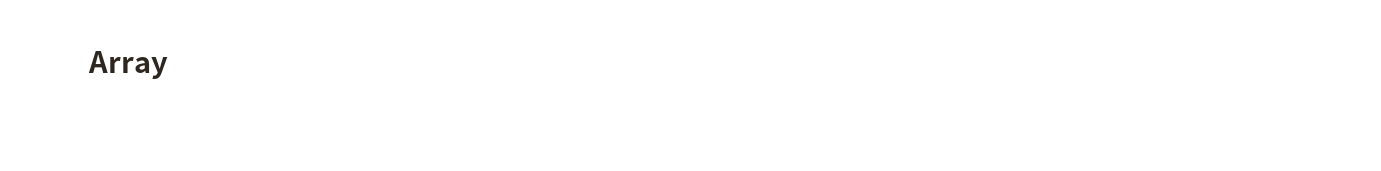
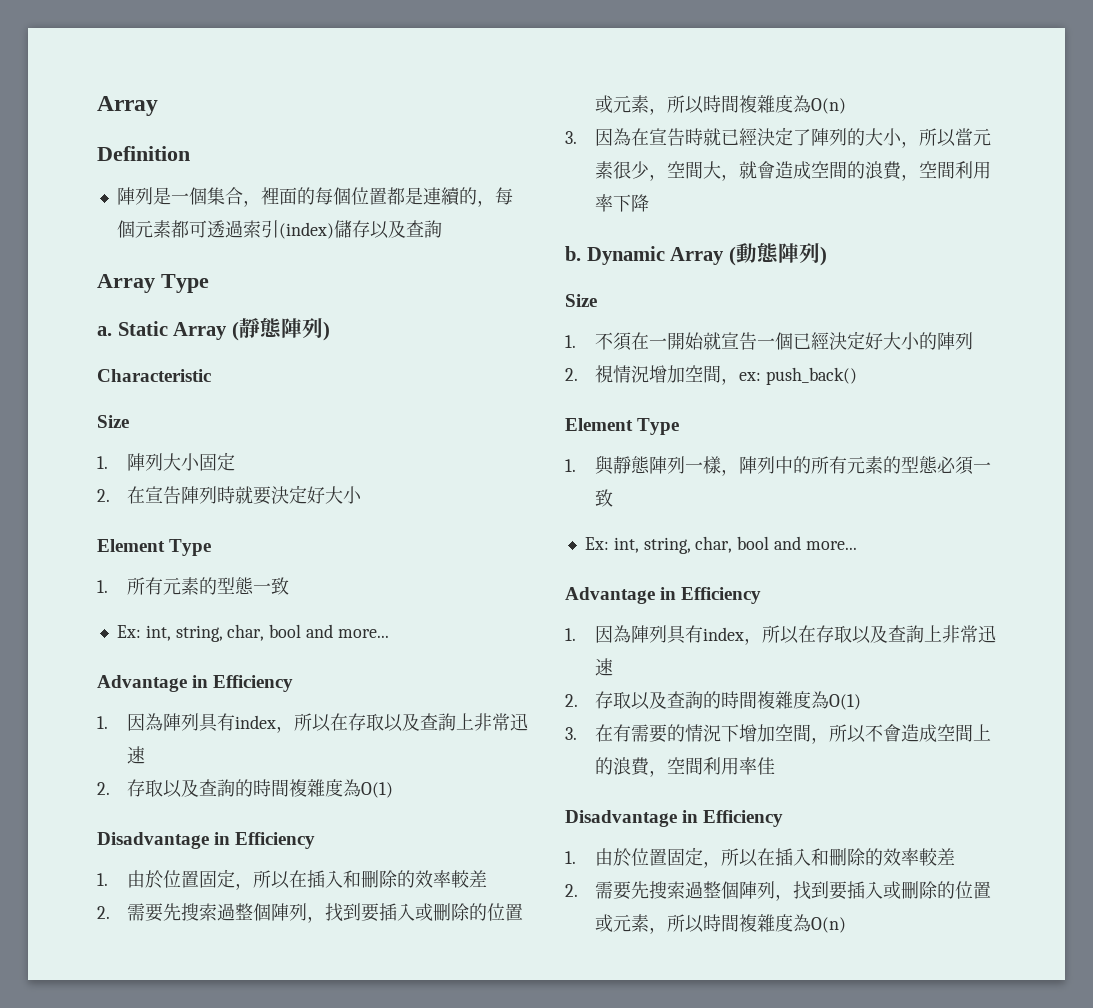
[88,51,168,79] Array -> [97,96,158,116] [97,146,190,161] [116,187,513,207] [116,220,442,239] [97,274,209,293] [97,318,330,341] [97,369,211,382] [97,415,129,428] [97,452,235,471] [97,485,362,505] [97,539,212,556] [97,577,289,595] [116,624,389,642] [97,675,294,692] [97,713,528,733] [126,746,145,764] [97,779,393,798] [97,832,316,849] [97,869,487,890] [97,903,523,923] [594,95,846,115] [565,127,991,148] [594,161,991,181] [594,194,649,212] [565,243,827,266] [565,294,597,307] [565,331,973,351] [565,365,857,385] [565,418,680,435] [565,455,991,476] [594,489,613,507] [584,536,857,554] [565,587,762,604] [565,625,996,645] [594,658,613,676] [565,691,861,710] [565,724,991,744] [594,757,775,777] [565,810,784,827] [565,847,955,868] [565,881,991,901] [594,914,846,934] Array // Definition // 陣列是一個集合，裡面的每個位置都是連續的，每個元素都可透過索引(index)儲存以及查詢 // Array Type // a. Static Array (靜態陣列) // Characteristic // Size // 1.陣列大小固定 // 2.在宣告陣列時就要決定好大小 // Element Type // 1.所有元素的型態一致 // Ex: int, string, char, bool and more... // Advantage in Efficiency // 1.因為陣列具有index，所以在存取以及查詢上非常迅速 // 2.存取以及查詢的時間複雜度為O(1) // Disadvantage in Efficiency // 1.由於位置固定，所以在插入和刪除的效率較差 // 2.需要先搜索過整個陣列，找到要插入或刪除的位置或元素，所以時間複雜度為O(n) // 3.因為在宣告時就已經決定了陣列的大小，所以當元素很少，空間大，就會造成空間的浪費，空間利用率下降 // b. Dynamic Array (動態陣列) // Size // 1.不須在一開始就宣告一個已經決定好大小的陣列 // 2.視情況增加空間，ex: push_back() // Element Type // 1.與靜態陣列一樣，陣列中的所有元素的型態必須一致 // Ex: int, string, char, bool and more... // Advantage in Efficiency // 1.因為陣列具有index，所以在存取以及查詢上非常迅速 // 2.存取以及查詢的時間複雜度為O(1) // 3.在有需要的情況下增加空間，所以不會造成空間上的浪費，空間利用率佳 // Disadvantage in Efficiency // 1.由於位置固定，所以在插入和刪除的效率較差 // 2.需要先搜索過整個陣列，找到要插入或刪除的位置或元素，所以時間複雜度為O(n)

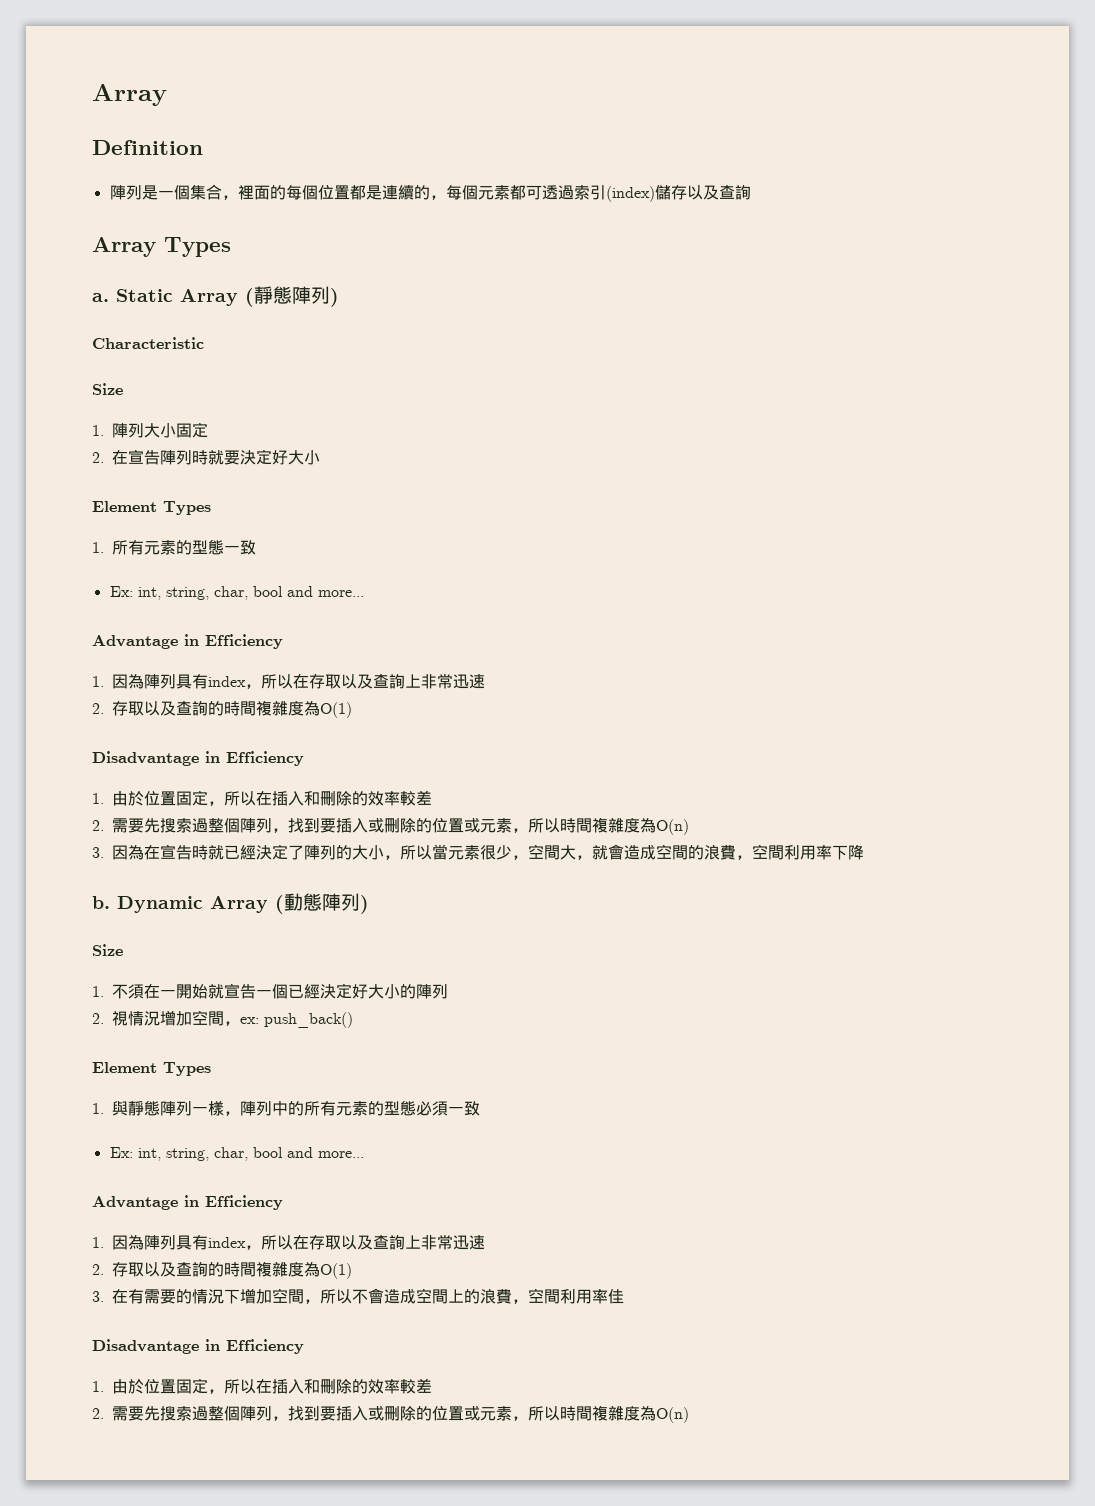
[161,274,209,293] Type -> [164,237,231,257] Types
[169,539,212,556] Type -> [163,501,211,515] Types
[637,418,680,435] Type -> [163,1062,211,1076] Types

